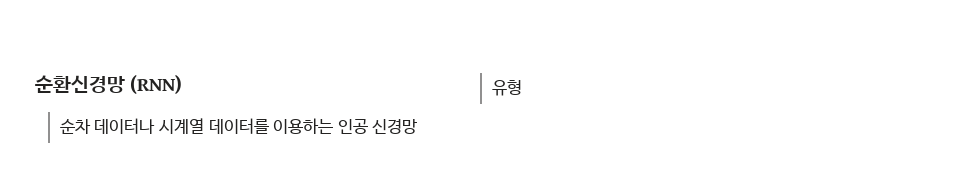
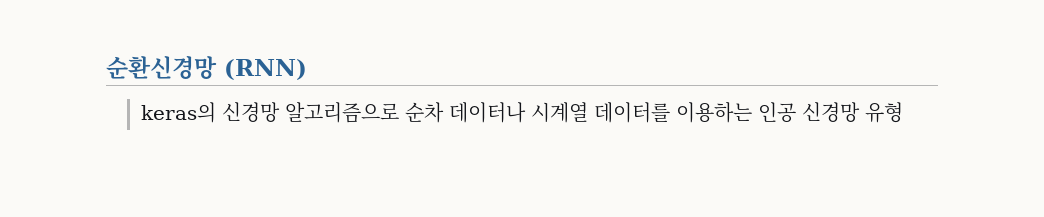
(183, 84) none -> [140,102,399,123] keras의 신경망 알고리즘으로

